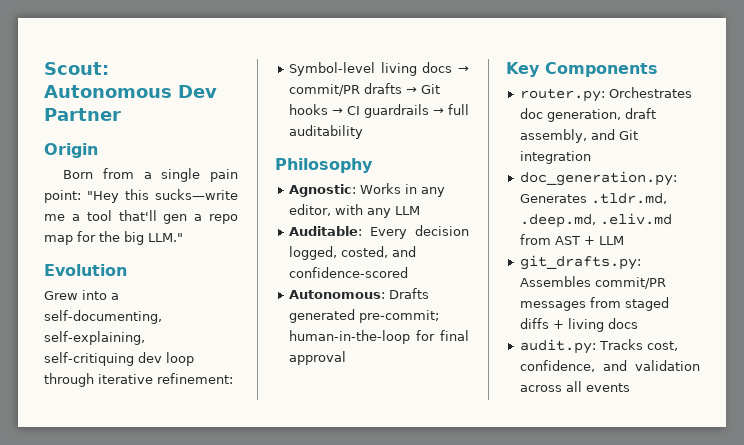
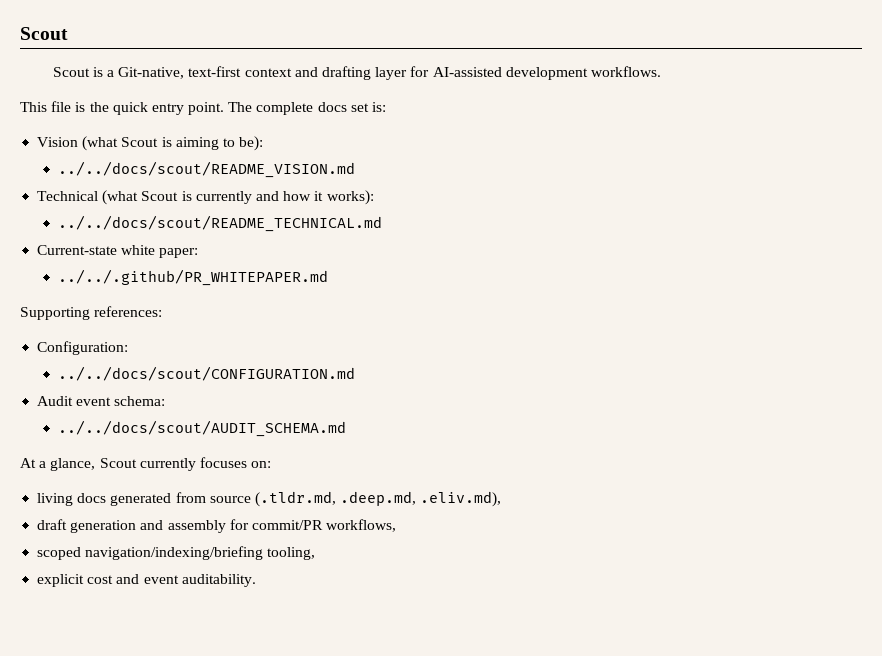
[44,62,109,75] [44,85,217,98] [44,108,121,121] [44,143,98,158] [63,168,239,182] [44,189,238,203] [44,210,238,224] [44,231,183,245] [44,264,127,276] [44,290,119,300] [44,310,162,324] [44,331,145,345] [44,352,194,366] [44,373,233,387] [288,62,469,76] [288,83,440,96] [288,104,469,118] [288,125,363,139] [275,158,373,173] [288,183,445,197] [288,204,420,218] [288,225,469,239] [288,246,416,260] [288,267,408,278] [288,288,429,299] [288,309,439,323] [288,330,469,344] [288,351,346,365] [506,62,658,77] [519,87,692,102] [519,108,656,122] [519,129,638,143] [519,151,591,164] [519,171,677,186] [519,193,667,204] [519,213,672,228] [519,234,624,245] [519,255,641,270] [519,276,666,289] [519,297,669,311] [519,318,638,332] [519,339,678,354] [519,360,700,372] [519,381,630,392] Scout: Autonomous Dev Partner // Origin // Born from a single pain point: "Hey this sucks—write me a tool that'll gen a repo map for the big LLM." // Evolution // Grew into a self-documenting, self-explaining, self-critiquing dev loop through iterative refinement: // Symbol-level living docs → commit/PR drafts → Git hooks → CI guardrails → full auditability // Philosophy // Agnostic: Works in any editor, with any LLM // Auditable: Every decision logged, costed, and confidence-scored // Autonomous: Drafts generated pre-commit; human-in-the-loop for final approval // Key Components // router.py: Orchestrates doc generation, draft assembly, and Git integration // doc_generation.py: Generates .tldr.md, .deep.md, .eliv.md from AST + LLM // git_drafts.py: Assembles commit/PR messages from staged diffs + living docs // audit.py: Tracks cost, confidence, and validation across all events -> [20,27,68,40] [52,66,661,80] [20,101,387,115] [37,136,264,151] [57,161,355,178] [37,190,374,205] [57,215,382,232] [37,245,199,258] [57,269,328,286] [20,306,163,320] [37,341,129,355] [57,366,355,381] [37,396,166,406] [57,420,346,437] [20,457,272,471] [37,491,502,507] [37,519,397,533] [37,546,316,560] [37,574,256,587] Scout // Scout is a Git-native, text-first context and drafting layer for AI-assisted development workflows. // This file is the quick entry point. The complete docs set is: // Vision (what Scout is aiming to be): // ../../docs/scout/README_VISION.md // Technical (what Scout is currently and how it works): // ../../docs/scout/README_TECHNICAL.md // Current-state white paper: // ../../.github/PR_WHITEPAPER.md // Supporting references: // Configuration: // ../../docs/scout/CONFIGURATION.md // Audit event schema: // ../../docs/scout/AUDIT_SCHEMA.md // At a glance, Scout currently focuses on: // living docs generated from source (.tldr.md, .deep.md, .eliv.md), // draft generation and assembly for commit/PR workflows, // scoped navigation/indexing/briefing tooling, // explicit cost and event auditability.

